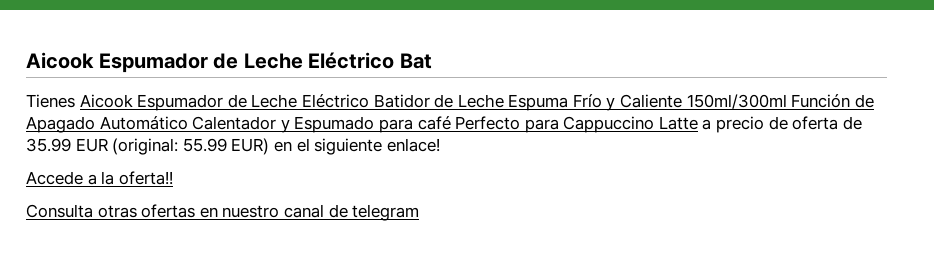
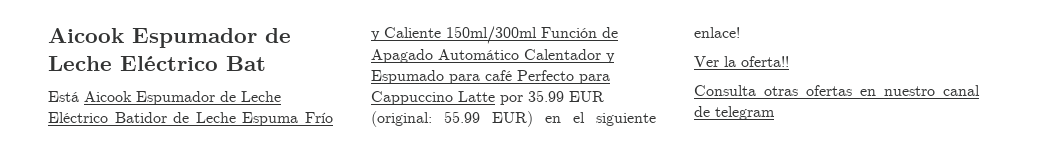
[26,94,75,108] Tienes -> [48,91,79,102] Está
[702,116,862,133] a precio de oferta de -> [500,95,523,105] por
[26,171,97,185] Accede a -> [694,56,719,67] Ver

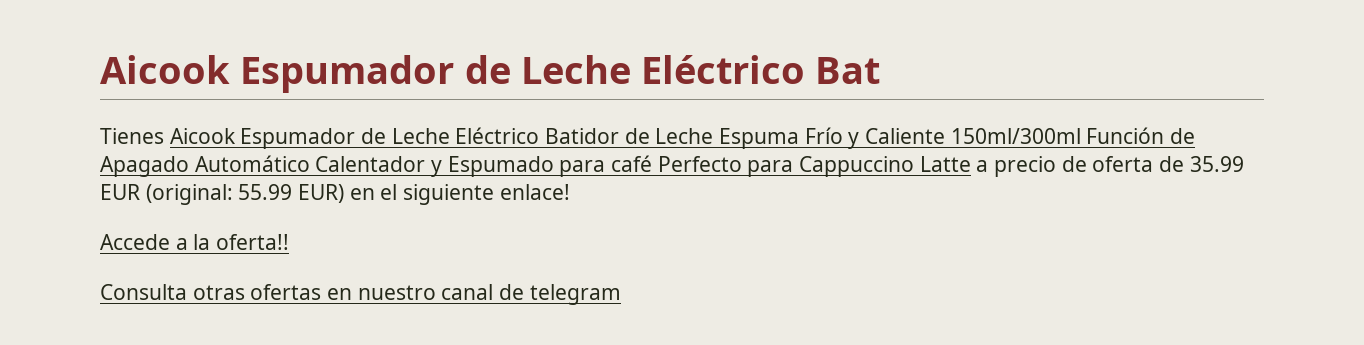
[48,91,79,102] Está -> [100,128,164,144] Tienes
[500,95,523,105] por -> [976,156,1185,177] a precio de oferta de
[694,56,719,67] Ver -> [100,234,188,250] Accede a

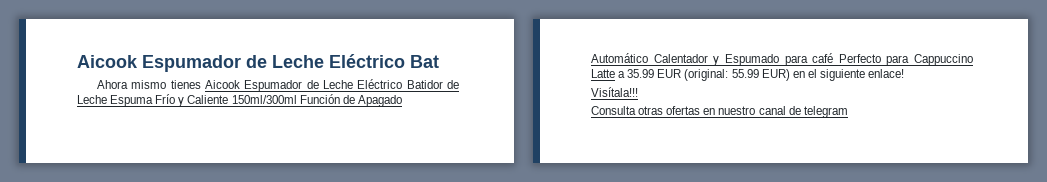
[100,128,164,144] Tienes -> [97,80,201,89] Ahora mismo tienes
[994,156,1185,177] precio de oferta de -> (626, 74) none
[100,234,290,250] Accede a la oferta!! -> [591,87,638,97] Visítala!!!

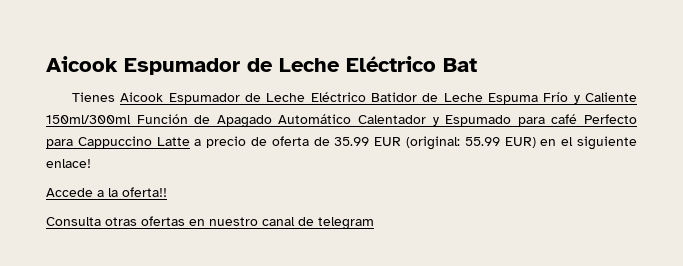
[97,80,201,89] Ahora mismo tienes -> [72,92,116,102] Tienes
(626, 74) none -> [206,136,330,148] precio de oferta de
[591,87,638,97] Visítala!!! -> [46,187,167,197] Accede a la oferta!!

